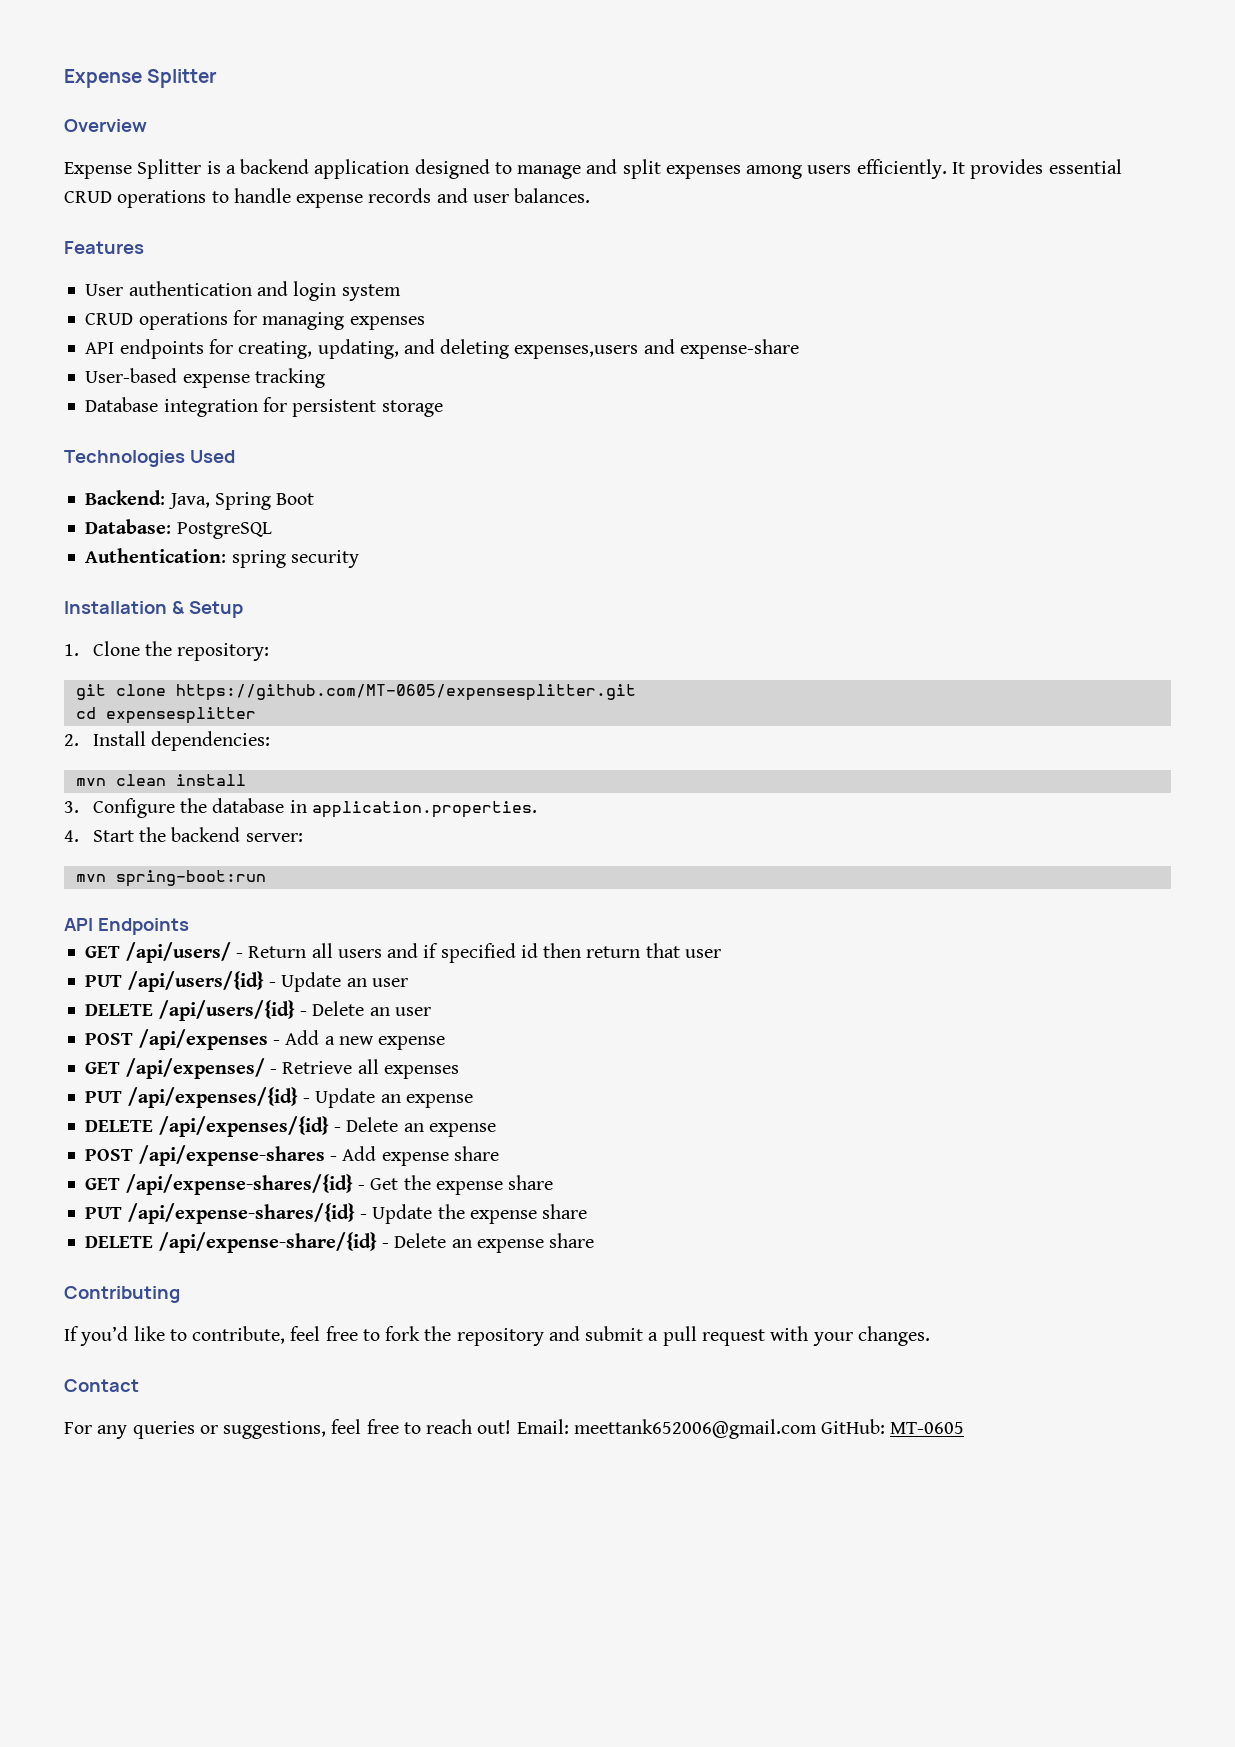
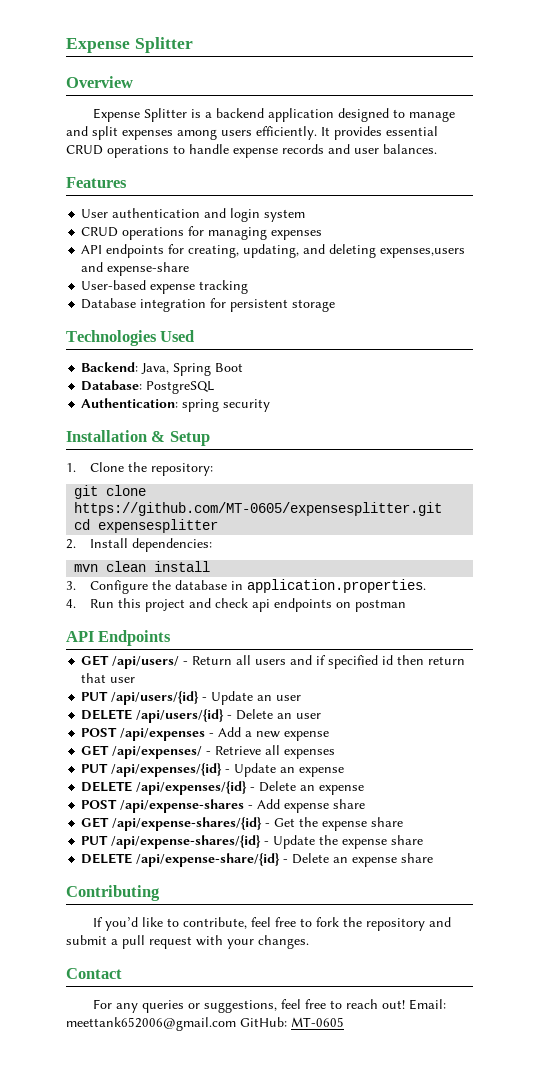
[92,827,303,842] [75,870,266,887] Start the backend server: // mvn spring-boot:run -> [90,598,407,612] Run this project and check api endpoints on postman

